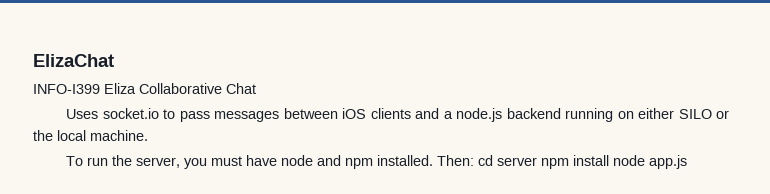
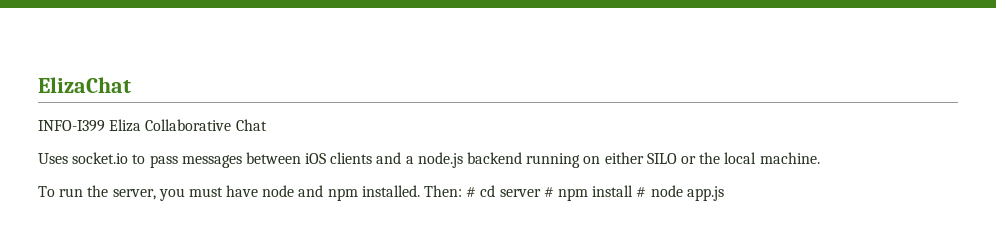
(475, 160) none -> [466,187,477,197] #
(538, 161) none -> [543,187,554,197] #
(610, 160) none -> [636,187,647,197] #

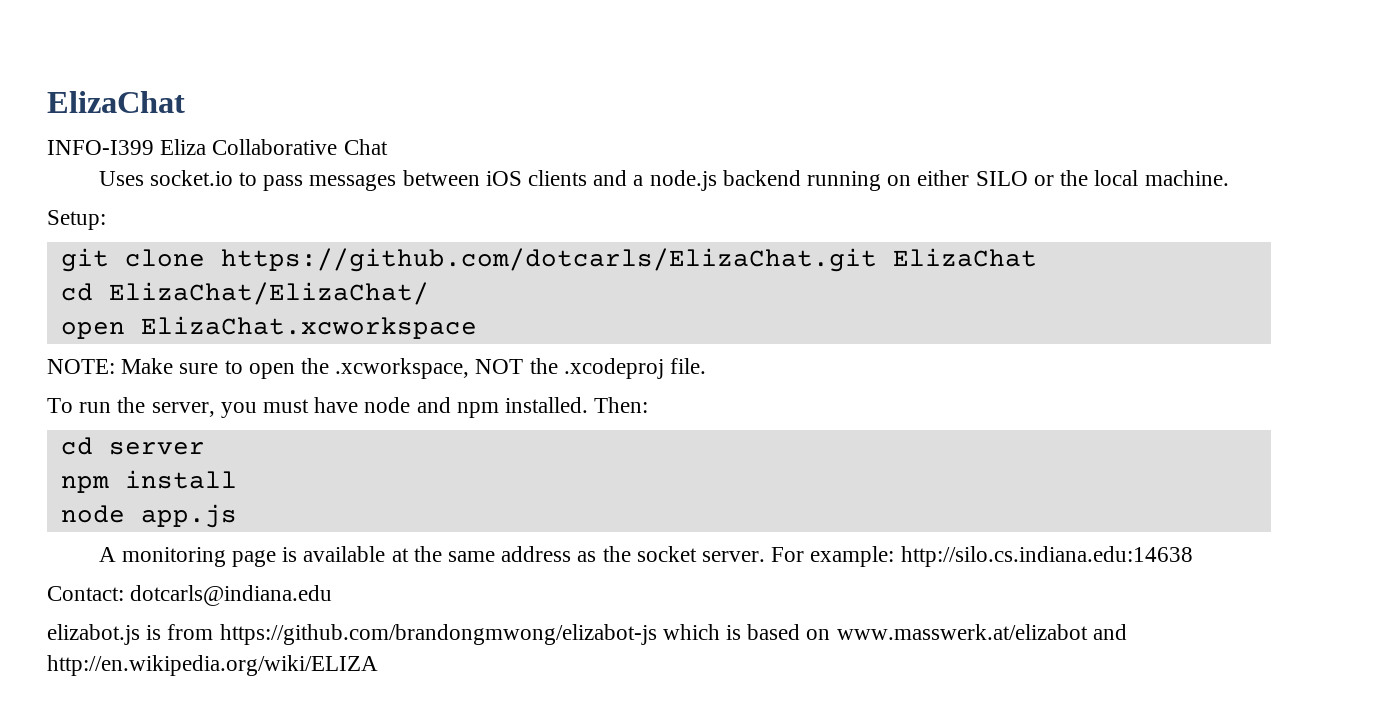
(820, 158) none -> [47,210,106,230] [60,248,1037,272] [60,282,429,305] [60,316,477,339] [47,358,707,379] // Setup: // git clone https://github.com/dotcarls/ElizaChat.git ElizaChat // cd ElizaChat/ElizaChat/ // open ElizaChat.xcworkspace // NOTE: Make sure to open the .xcworkspace, NOT the .xcodeproj file.
[466,187,477,197] # -> (649, 405) //
[543,187,554,197] # -> (205, 448) //
[636,187,647,197] # -> (237, 479) //
(724, 193) none -> [98,546,1193,567] [47,585,333,606] [47,624,1127,645] [47,655,378,676] // A monitoring page is available at the same address as the socket server. For example: http://silo.cs.indiana.edu:14638 // Contact: dotcarls@indiana.edu // elizabot.js is from https://github.com/brandongmwong/elizabot-js which is based on www.masswerk.at/elizabot and http://en.wikipedia.org/wiki/ELIZA

